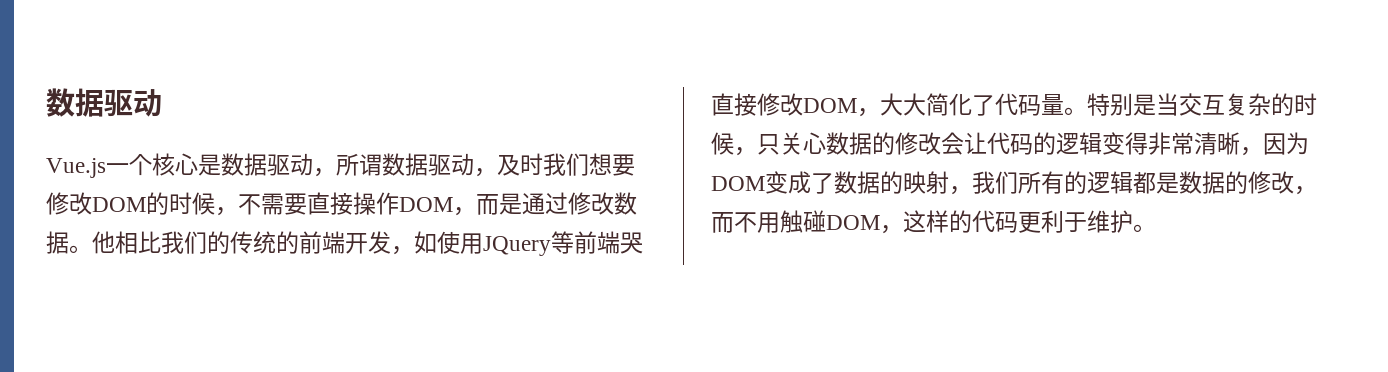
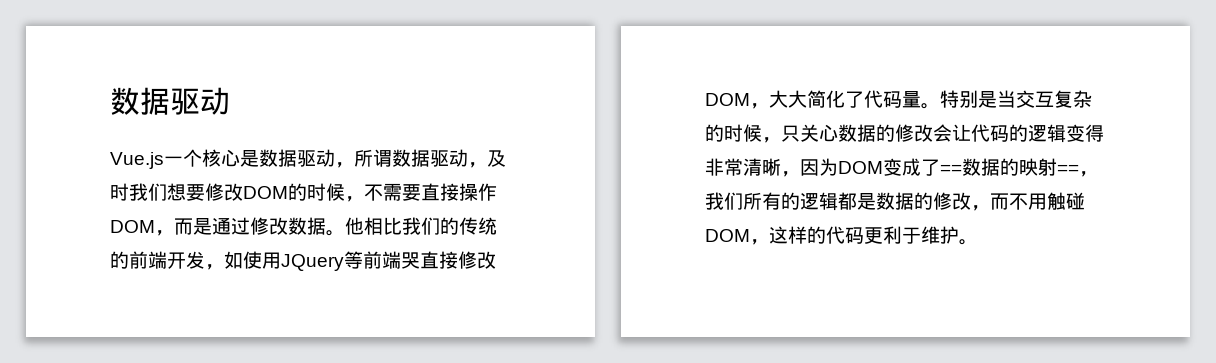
(834, 183) none -> [940,164,962,174] ==
(949, 182) none -> [1057,164,1079,174] ==

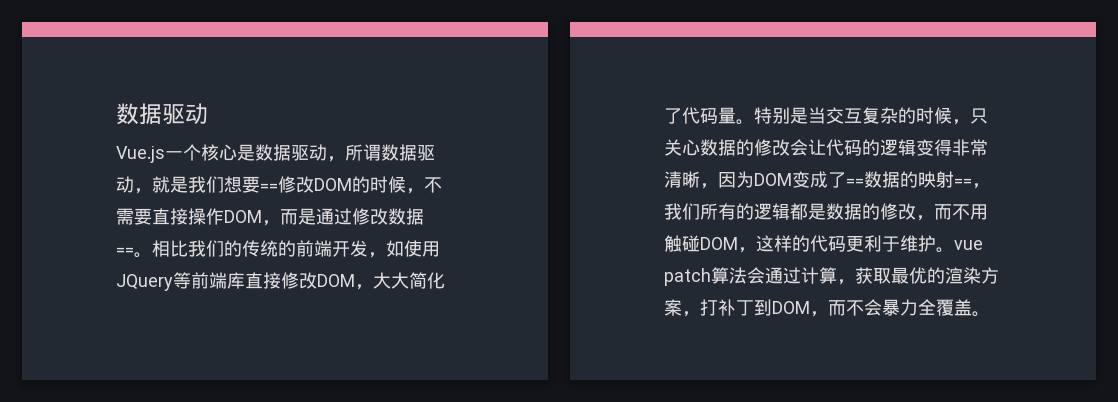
[487,150,506,167] [110,183,129,201] 及时 -> [152,176,188,193] 就是
(205, 192) none -> [260,183,278,191] ==
[326,217,364,236] 。他 -> [116,247,152,258] ==。
[401,252,420,269] 哭 -> [227,272,245,289] 库
(978, 242) none -> [954,240,983,250] [664,267,999,286] [664,299,990,317] vue patch算法会通过计算，获取最优的渲染方案，打补丁到DOM，而不会暴力全覆盖。

